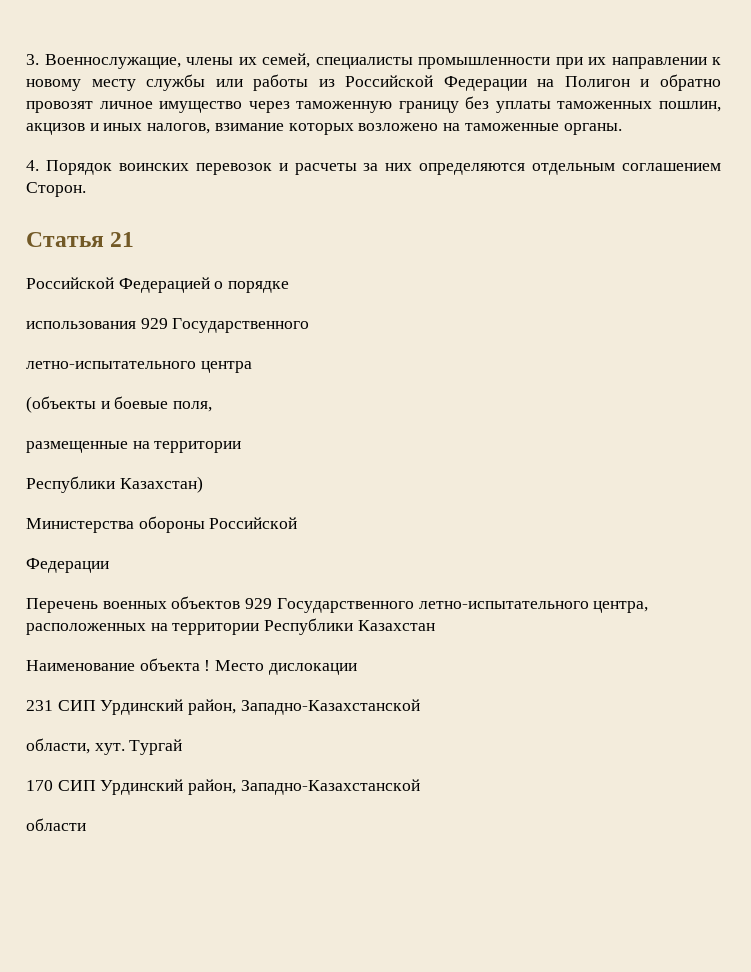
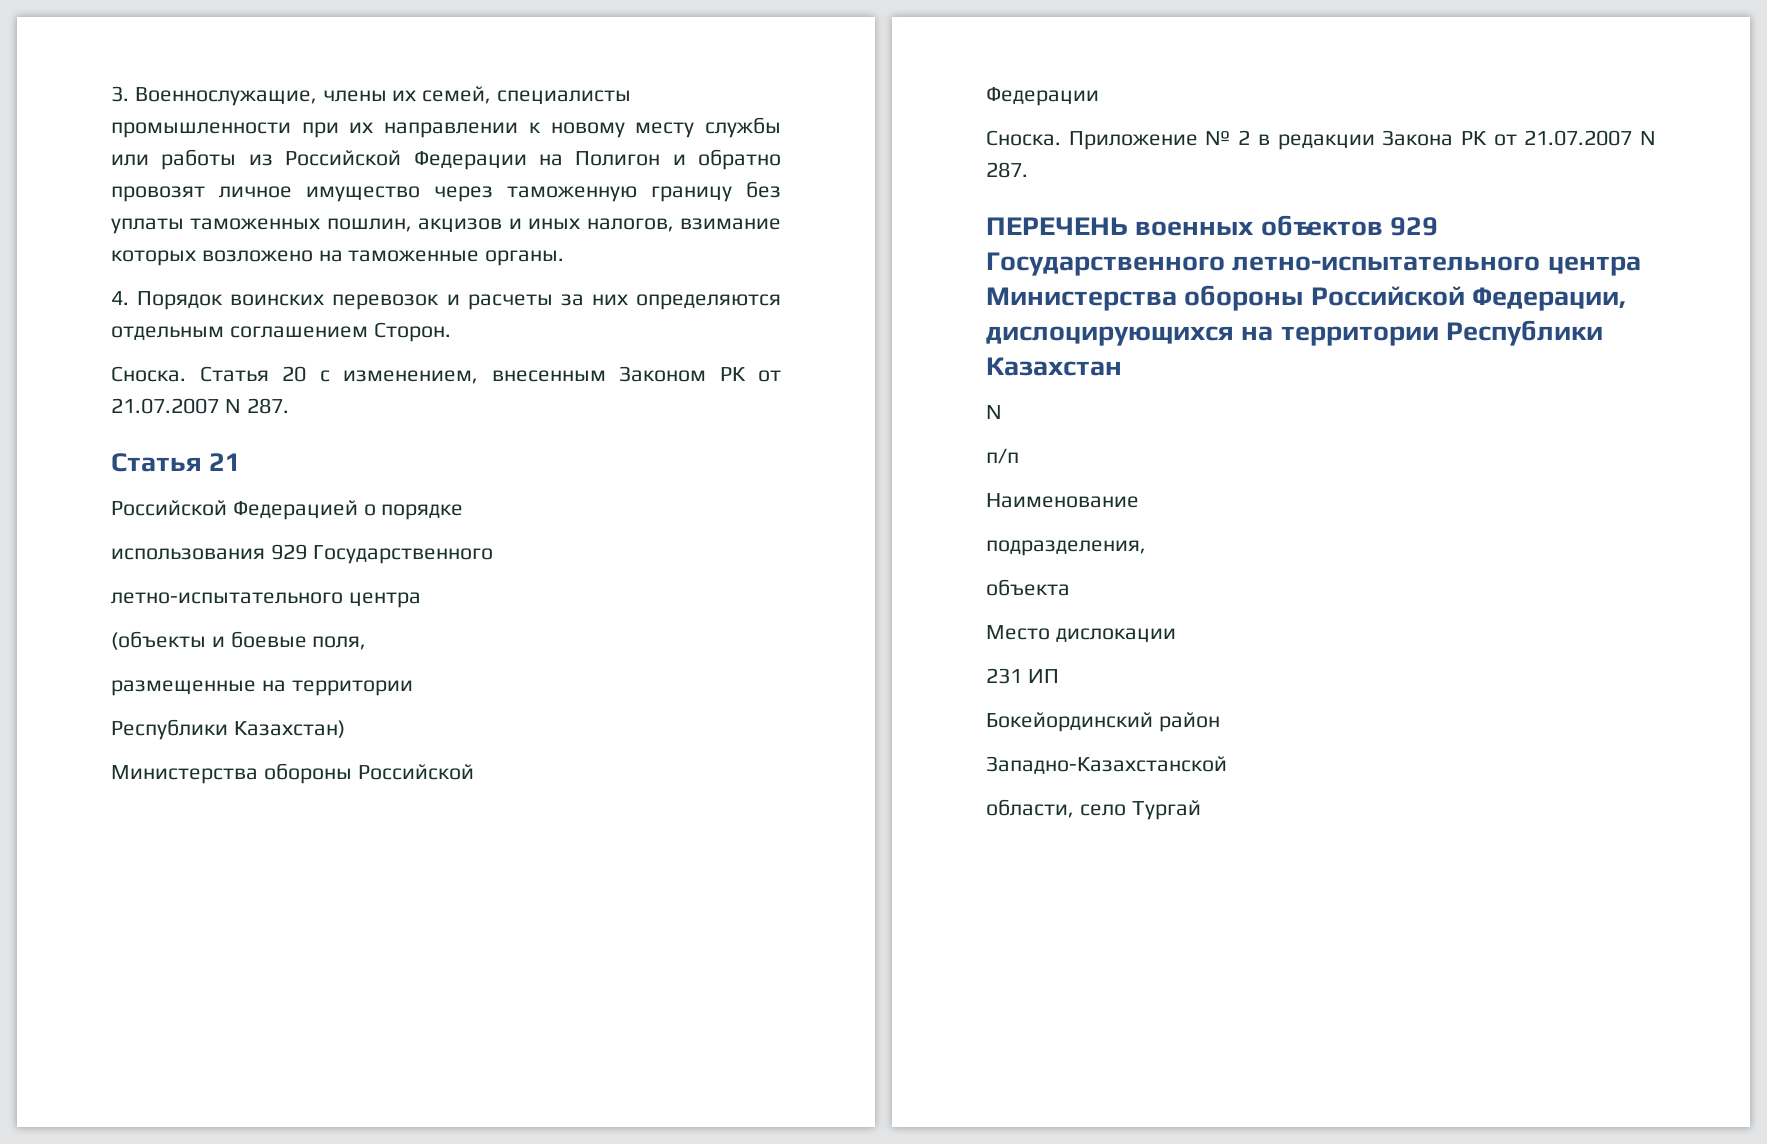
(86, 189) none -> [111,366,781,384] [111,398,289,414] // Сноска. Статья 20 с изменением, внесенным Законом РК от 21.07.2007 N 287.
[26,598,98,613] Перечень -> [986,130,1656,150] [986,162,1028,178] [986,217,1128,235] Сноска. Приложение № 2 в редакции Закона РК от 21.07.2007 N 287. // ПЕРЕЧЕНЬ
[593,601,649,613] [26,623,146,635] центра, расположенных -> [1547,256,1641,276] [986,285,1626,311] [986,326,1234,346] центра Министерства обороны Российской Федерации, дислоцирующихся
(435, 625) none -> [986,405,1002,419] [986,448,1019,464] // N // п/п
(135, 665) none -> [986,540,1146,556] // подразделения, //
[204,660,211,671] ! -> (1070, 587) //
[57,699,237,715] СИП Урдинский район, -> [1027,669,1059,683] [986,712,1220,732] ИП // Бокейординский район //
[94,743,125,755] хут. -> [1079,804,1126,816] село
[26,779,420,795] [26,818,86,831] // 170 СИП Урдинский район, Западно-Казахстанской // области -> (1201, 810) none

